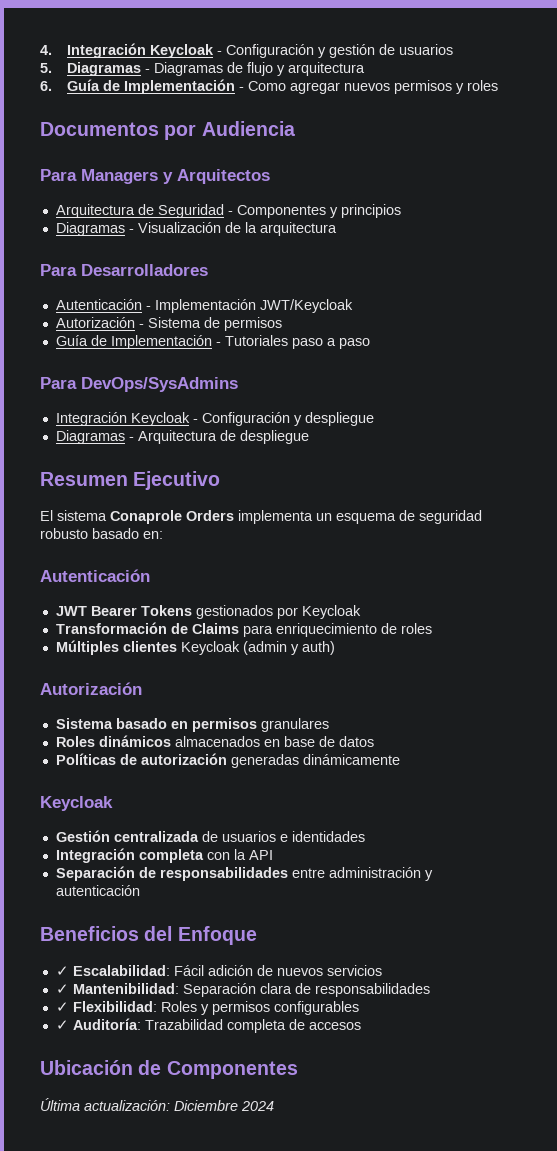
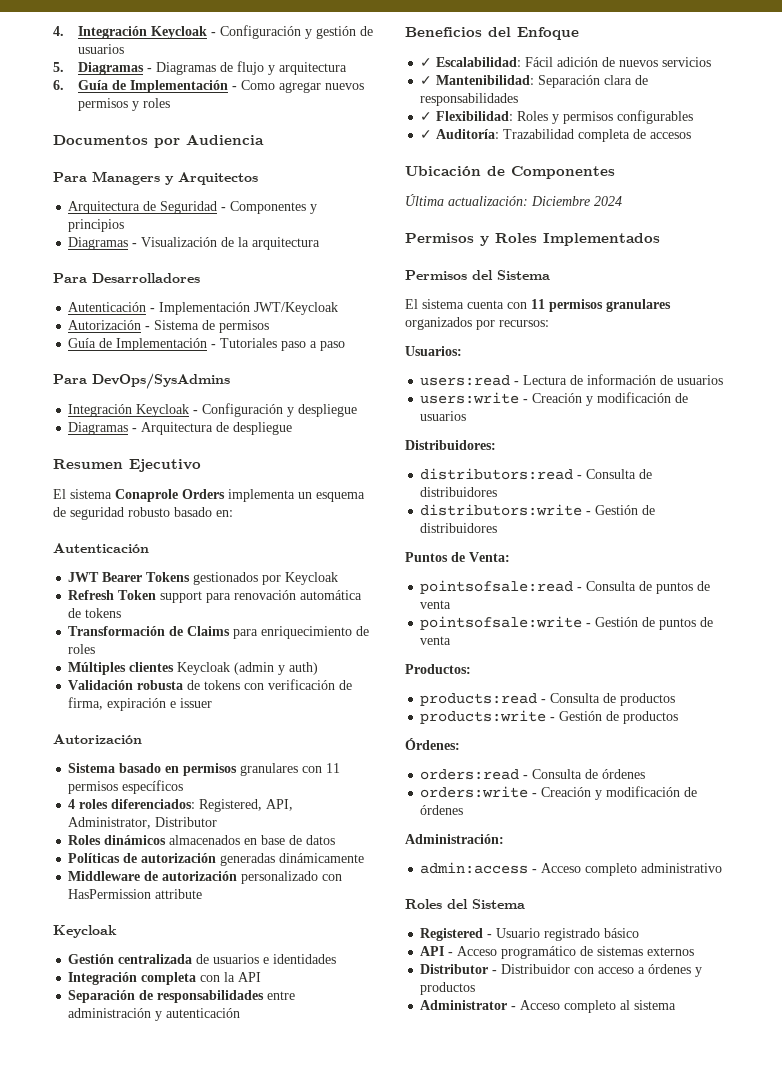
(361, 612) none -> [68,590,363,603] [68,608,122,618] // Refresh Token support para renovación automática de tokens
(335, 648) none -> [68,679,353,690] [68,697,213,711] // Validación robusta de tokens con verificación de firma, expiración e issuer
(329, 725) none -> [302,763,341,773] [68,780,184,794] [68,799,294,812] [68,817,218,829] con 11 permisos específicos // 4 roles diferenciados: Registered, API, Administrator, Distributor
(400, 759) none -> [68,871,343,884] [68,889,203,899] // Middleware de autorización personalizado con HasPermission attribute
(274, 1106) none -> [405,233,660,246] [405,270,550,280] [405,299,671,312] [405,317,549,330] [405,346,462,356] [420,374,724,386] [420,392,689,406] [420,411,467,421] [405,440,496,450] [420,468,653,480] [420,487,498,497] [420,504,656,516] [420,523,498,533] [405,552,510,562] [420,580,711,594] [420,600,452,609] [420,616,714,630] [420,636,452,645] [405,664,471,674] [420,693,676,706] [420,710,679,724] [405,738,460,750] [420,769,646,780] [420,786,698,800] [420,805,464,815] [405,834,504,844] [420,862,723,876] [405,899,525,909] [420,928,640,941] [420,946,695,959] [420,964,703,977] [420,982,476,995] [420,1000,677,1013] // Permisos y Roles Implementados // Permisos del Sistema // El sistema cuenta con 11 permisos granulares organizados por recursos: // Usuarios: // users:read - Lectura de información de usuarios // users:write - Creación y modificación de usuarios // Distribuidores: // distributors:read - Consulta de distribuidores // distributors:write - Gestión de distribuidores // Puntos de Venta: // pointsofsale:read - Consulta de puntos de venta // pointsofsale:write - Gestión de puntos de venta // Productos: // products:read - Consulta de productos // products:write - Gestión de productos // Órdenes: // orders:read - Consulta de órdenes // orders:write - Creación y modificación de órdenes // Administración: // admin:access - Acceso completo administrativo // Roles del Sistema // Registered - Usuario registrado básico // API - Acceso programático de sistemas externos // Distributor - Distribuidor con acceso a órdenes y productos // Administrator - Acceso completo al sistema

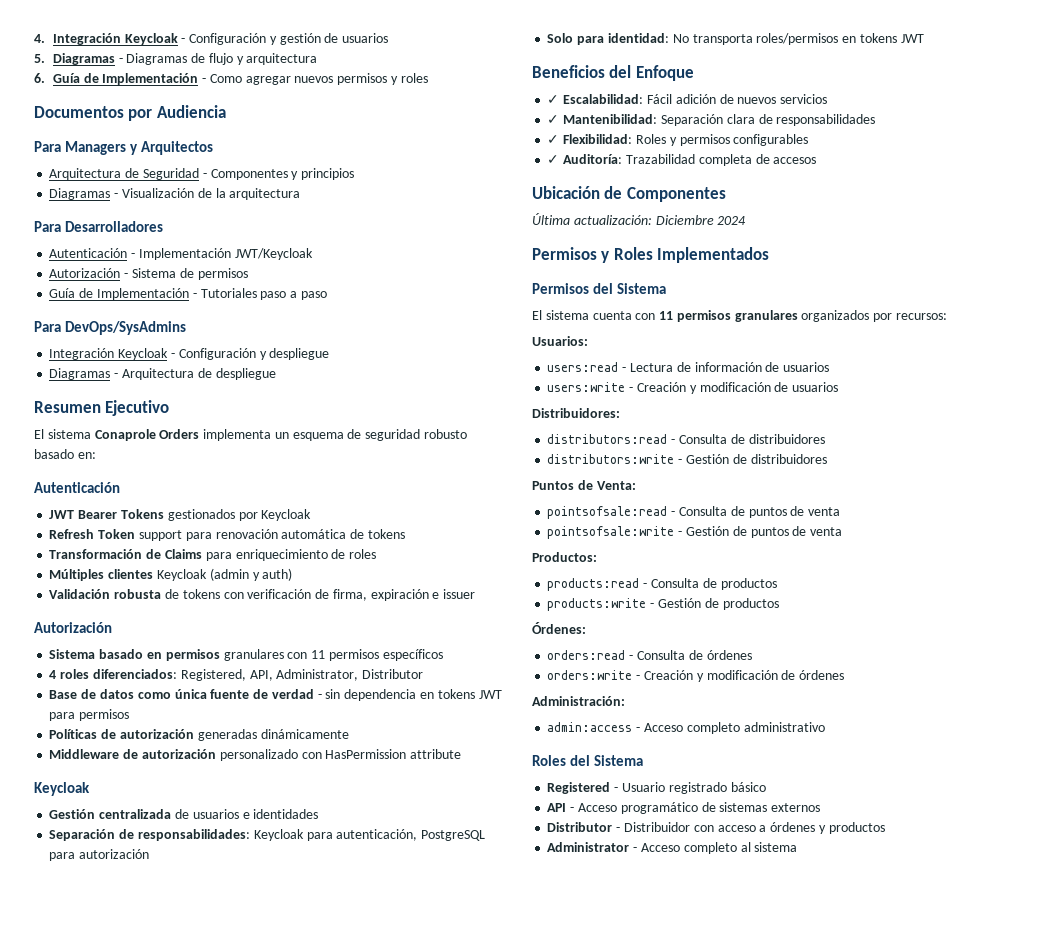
[68,835,336,845] Roles dinámicos almacenados en base de datos -> [49,689,502,701] [49,709,130,721] Base de datos como única fuente de verdad - sin dependencia en tokens JWT para permisos
[68,972,262,985] [68,990,296,1003] [68,1008,241,1021] Integración completa con la API // Separación de responsabilidades entre administración y autenticación -> [49,829,486,841] [49,849,150,861] [547,33,924,45] Separación de responsabilidades: Keycloak para autenticación, PostgreSQL para autorización // Solo para identidad: No transporta roles/permisos en tokens JWT

